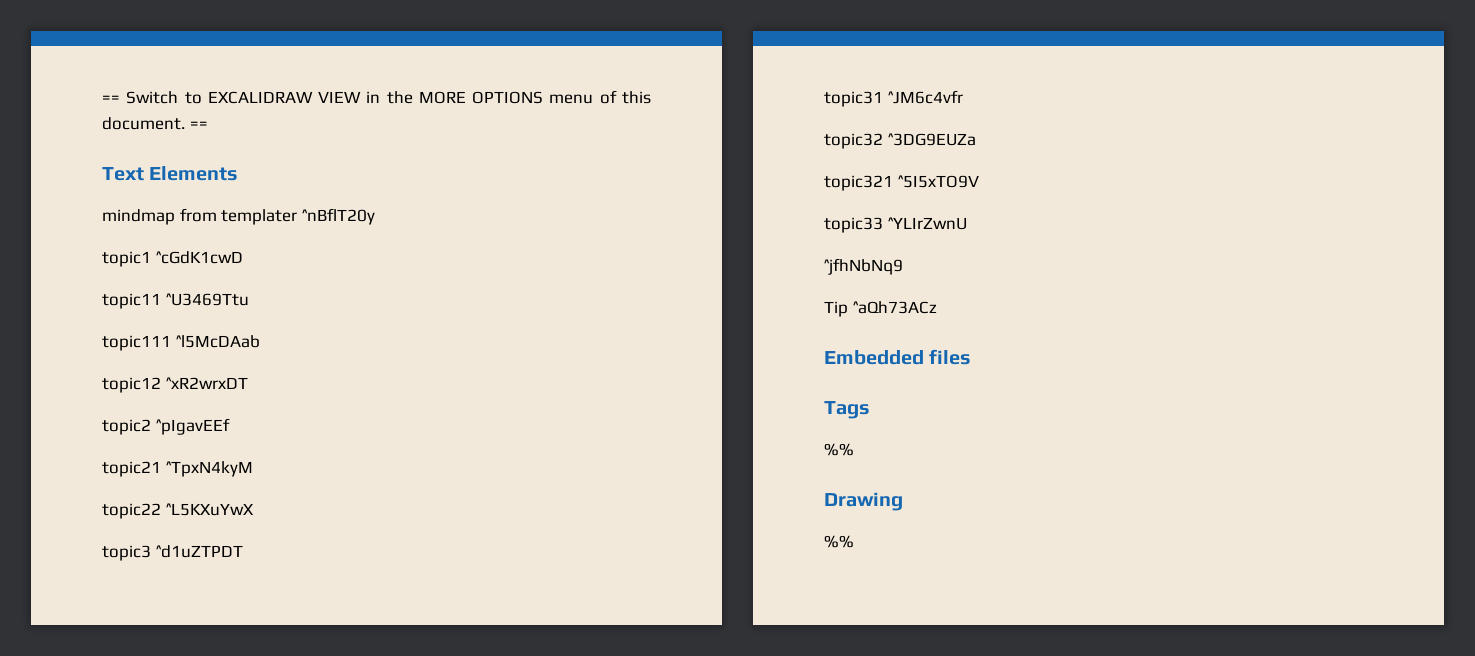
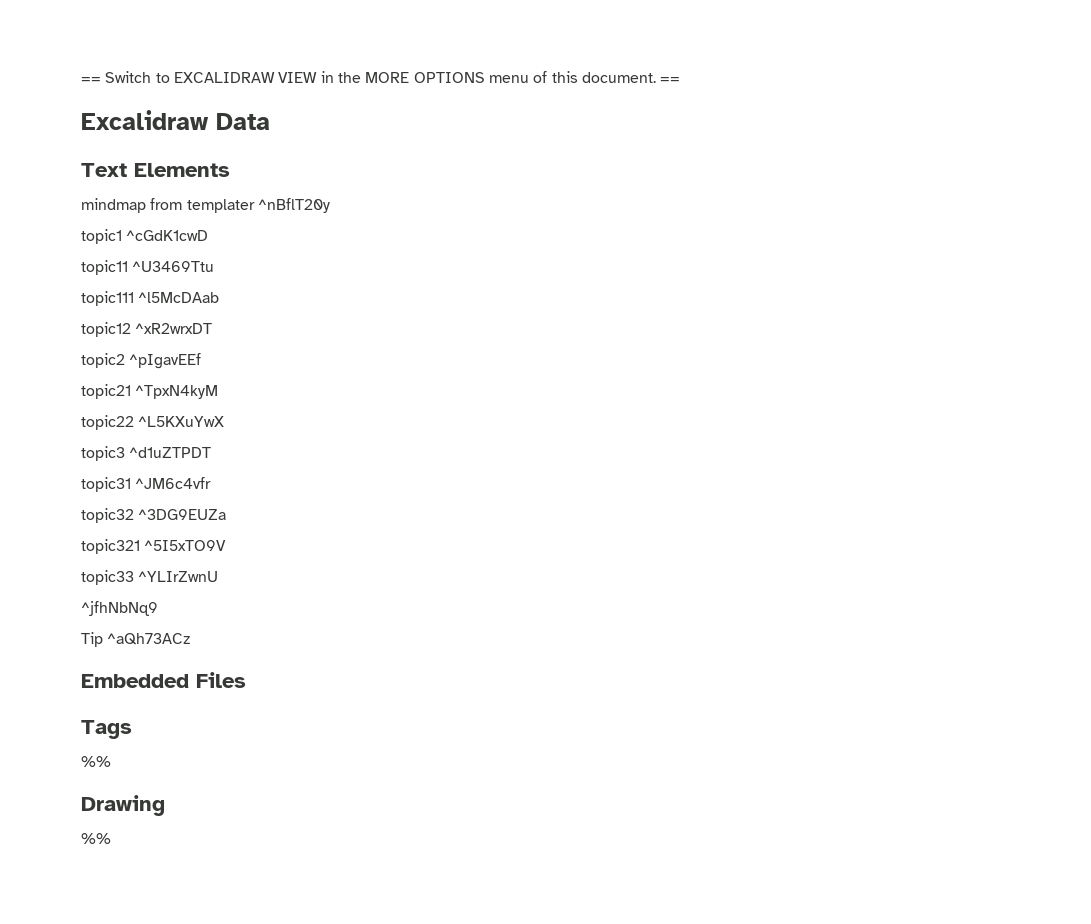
(208, 125) none -> [81,110,270,130] // Excalidraw Data
[929,349,972,365] files -> [196,672,246,688] Files

